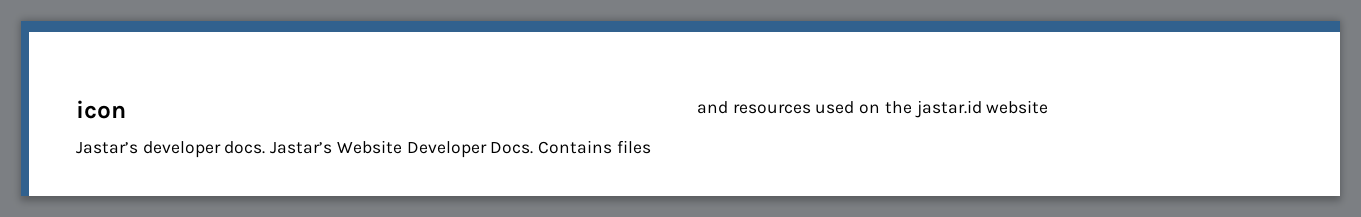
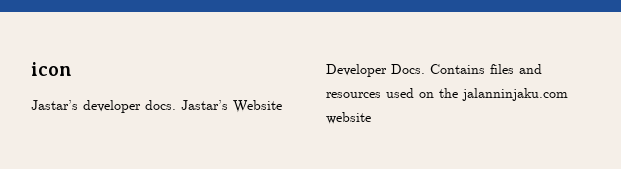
[914,100,982,118] jastar.id -> [462,88,568,101] jalanninjaku.com

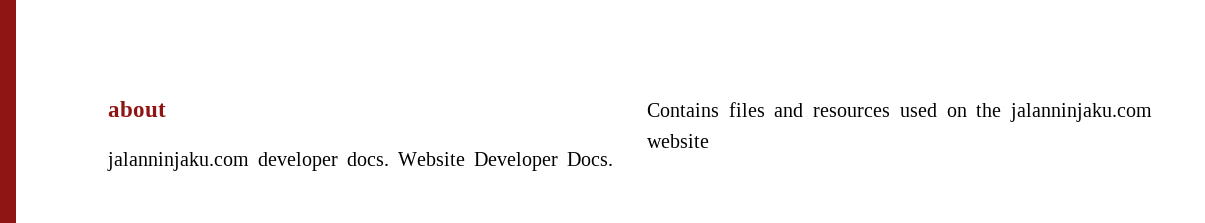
[31,62,72,76] [31,100,78,110] icon // Jastar’s -> [108,101,166,117] [107,152,249,171] about // jalanninjaku.com
[181,100,228,110] Jastar’s -> (389, 159) none

